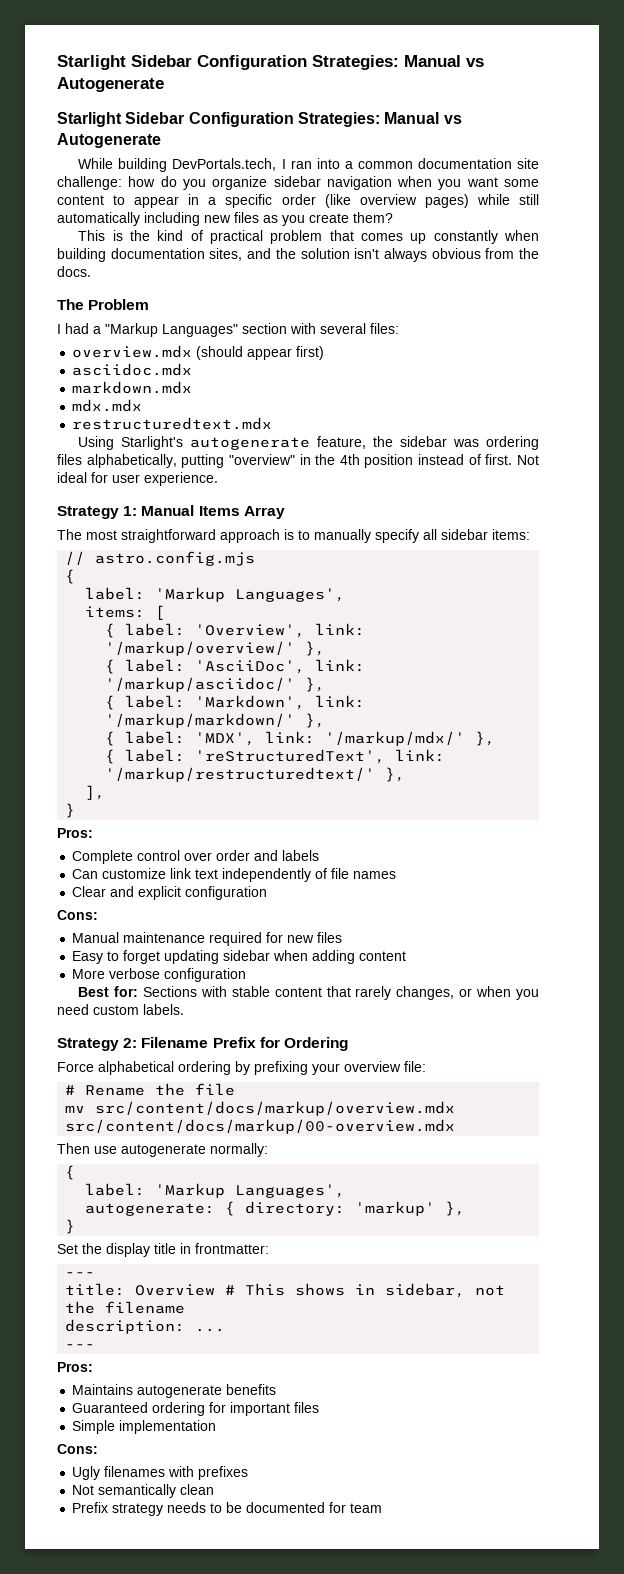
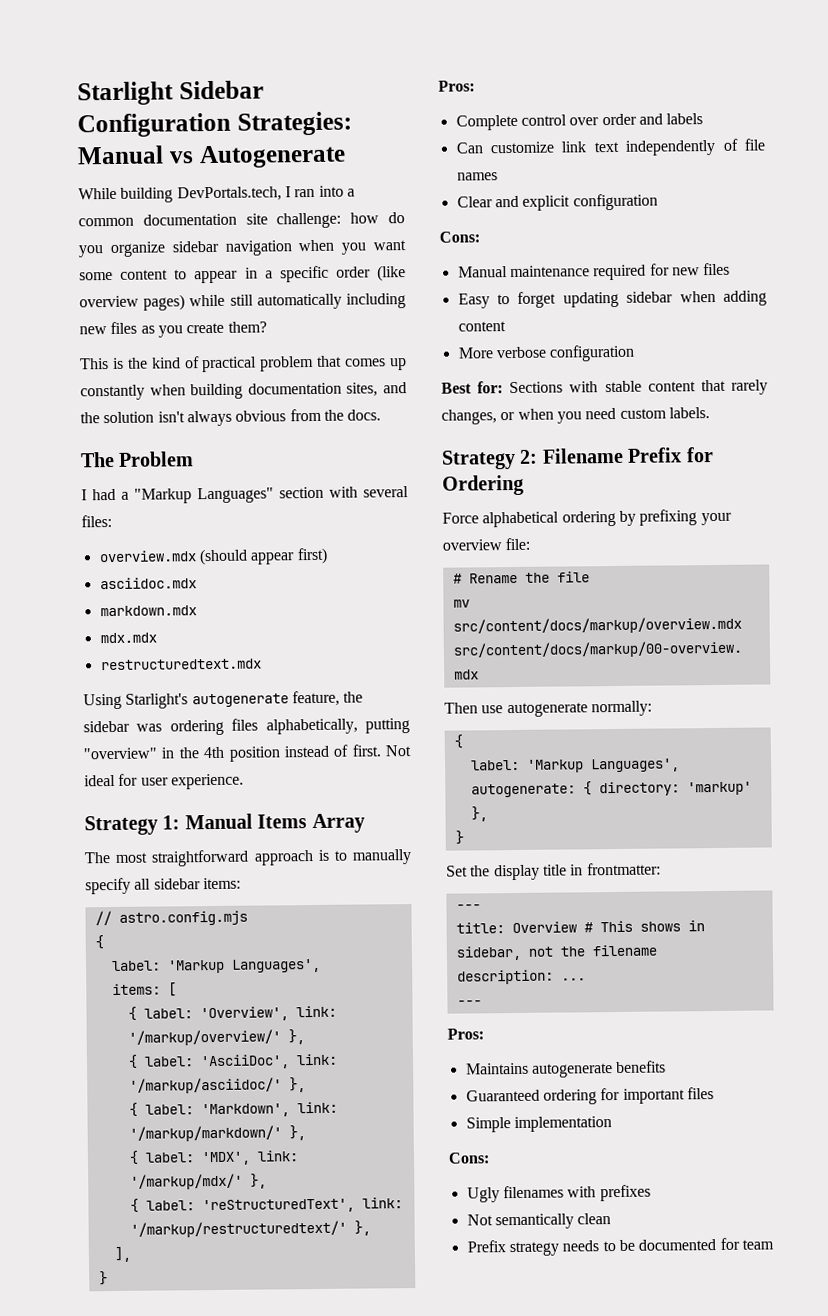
[57,55,484,70] [57,77,164,92] [57,112,462,127] [57,133,161,148] Starlight Sidebar Configuration Strategies: Manual vs Autogenerate // Starlight Sidebar Configuration Strategies: Manual vs Autogenerate -> [77,80,264,106] [77,111,352,138] [77,144,346,169] Starlight Sidebar Configuration Strategies: Manual vs Autogenerate

